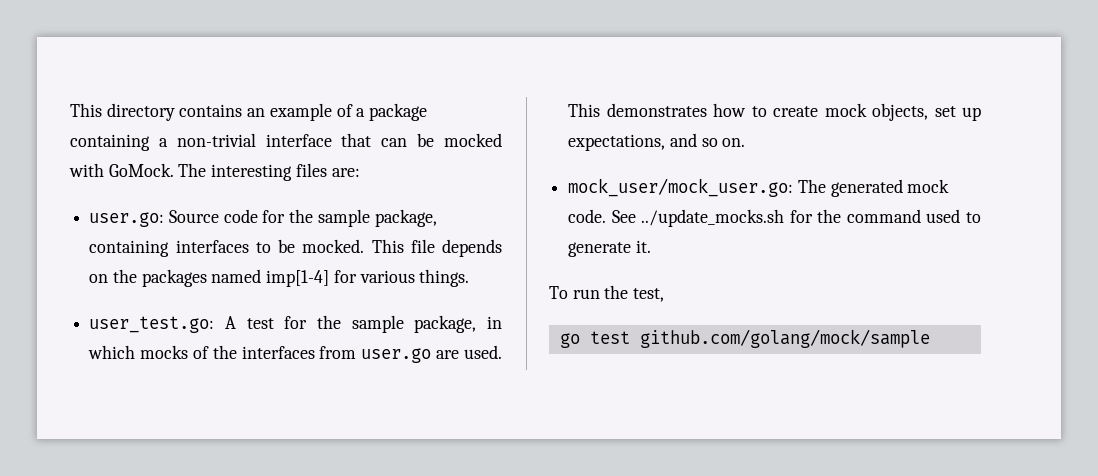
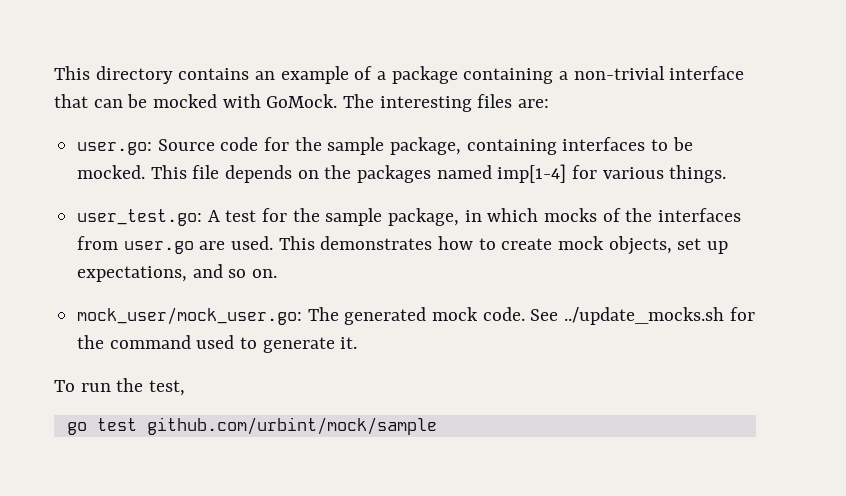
[639,329,930,348] github.com/golang/mock/sample -> [146,417,437,435] github.com/urbint/mock/sample

